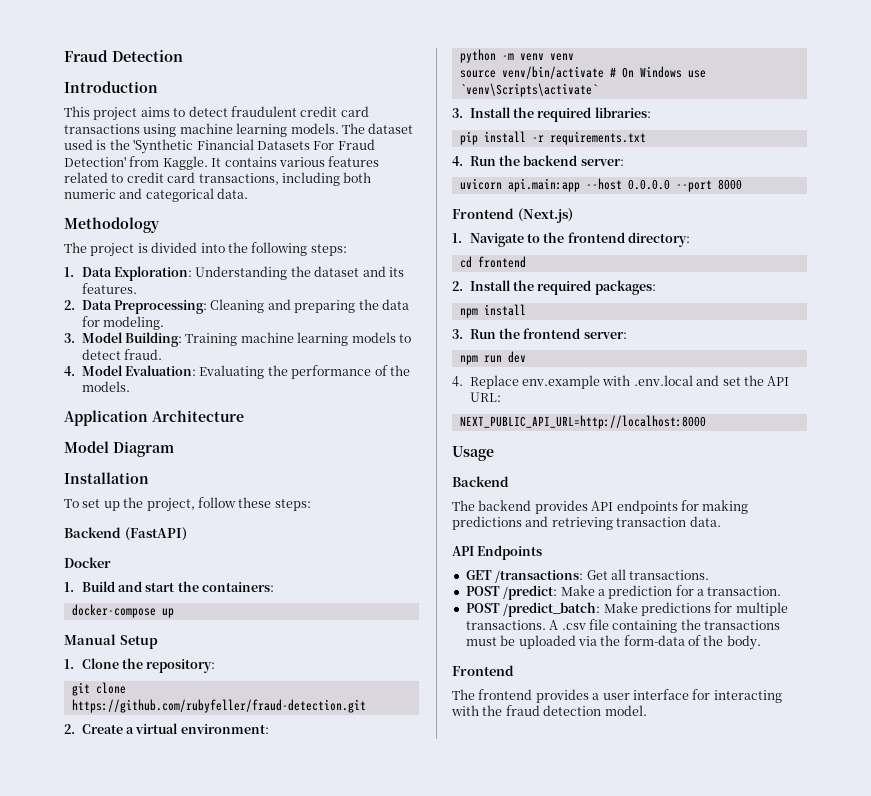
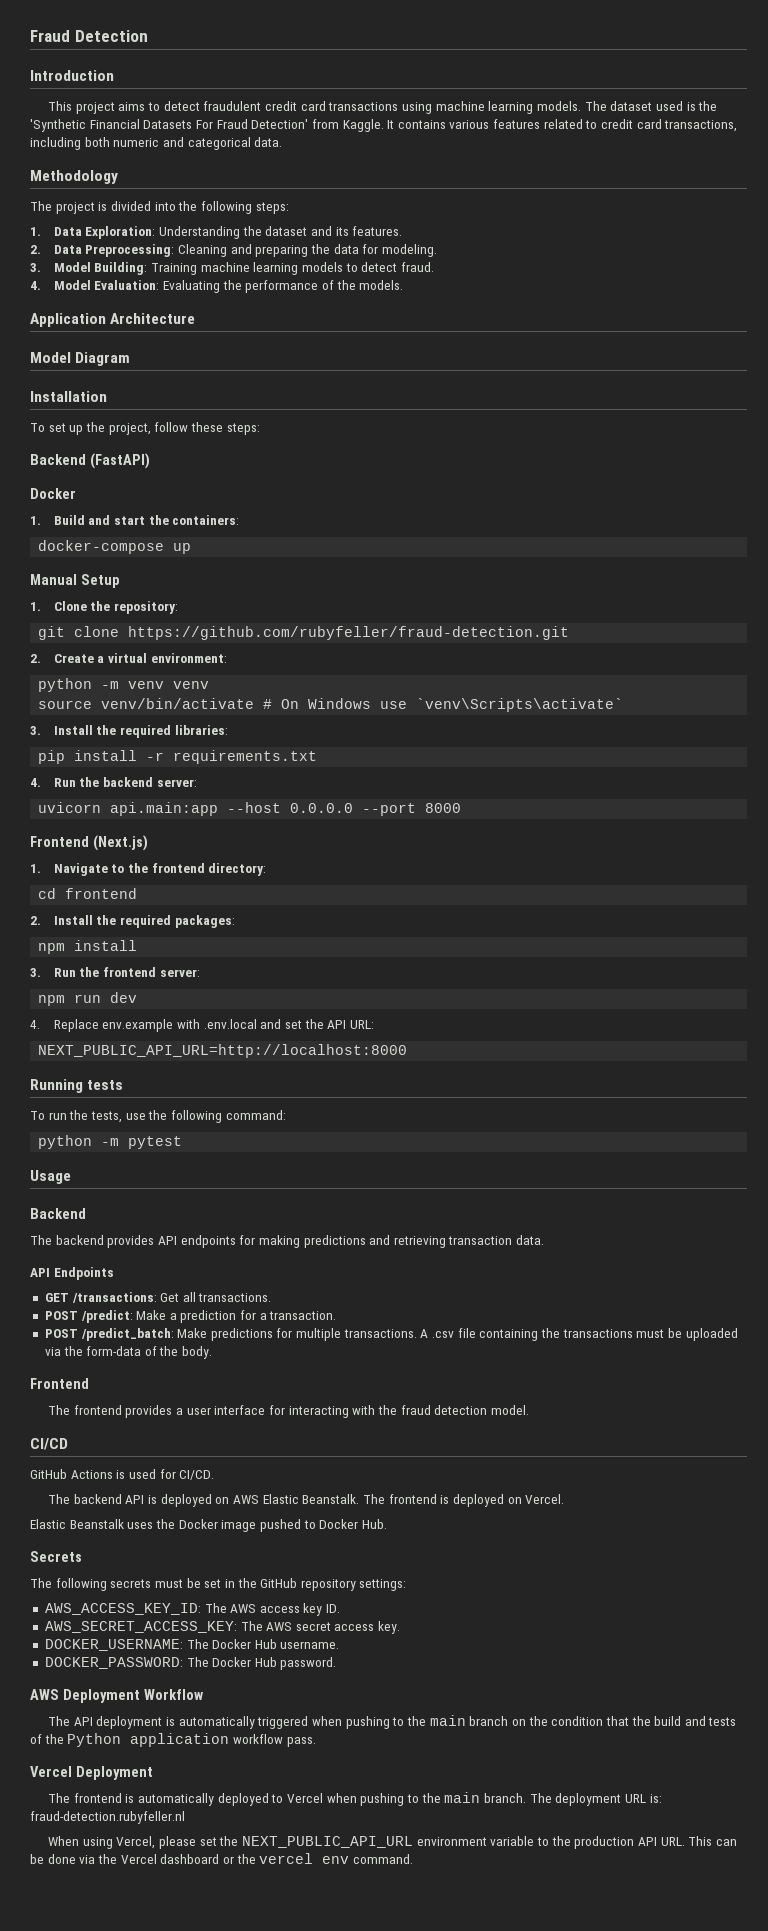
(706, 422) none -> [30,1079,124,1093] [30,1110,286,1123] [38,1135,183,1149] // Running tests // To run the tests, use the following command: // python -m pytest
(647, 710) none -> [30,1438,68,1450] [30,1469,215,1480] [48,1494,565,1507] [30,1519,387,1532] [30,1551,82,1562] [30,1578,407,1591] [44,1603,341,1616] [44,1621,401,1634] [44,1639,340,1651] [44,1657,337,1670] [30,1689,203,1703] [48,1715,737,1729] [30,1733,316,1747] [30,1766,153,1780] [48,1792,662,1806] [30,1811,185,1824] [48,1836,737,1849] [30,1853,413,1864] // CI/CD // GitHub Actions is used for CI/CD. // The backend API is deployed on AWS Elastic Beanstalk. The frontend is deployed on Vercel. // Elastic Beanstalk uses the Docker image pushed to Docker Hub. // Secrets // The following secrets must be set in the GitHub repository settings: // AWS_ACCESS_KEY_ID: The AWS access key ID. // AWS_SECRET_ACCESS_KEY: The AWS secret access key. // DOCKER_USERNAME: The Docker Hub username. // DOCKER_PASSWORD: The Docker Hub password. // AWS Deployment Workflow // The API deployment is automatically triggered when pushing to the main branch on the condition that the build and tests of the Python application workflow pass. // Vercel Deployment // The frontend is automatically deployed to Vercel when pushing to the main branch. The deployment URL is: fraud-detection.rubyfeller.nl // When using Vercel, please set the NEXT_PUBLIC_API_URL environment variable to the production API URL. This can be done via the Vercel dashboard or the vercel env command.

